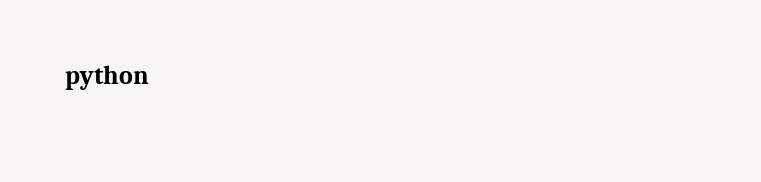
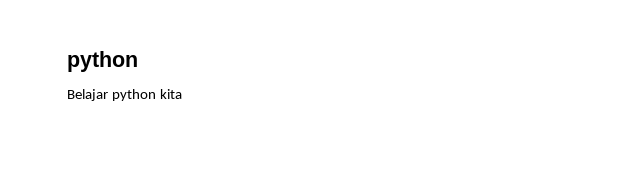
[65,65,149,90] python -> [67,51,138,72] [67,89,182,101] python // Belajar python kita

